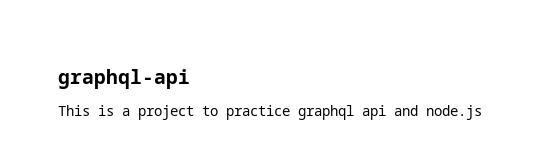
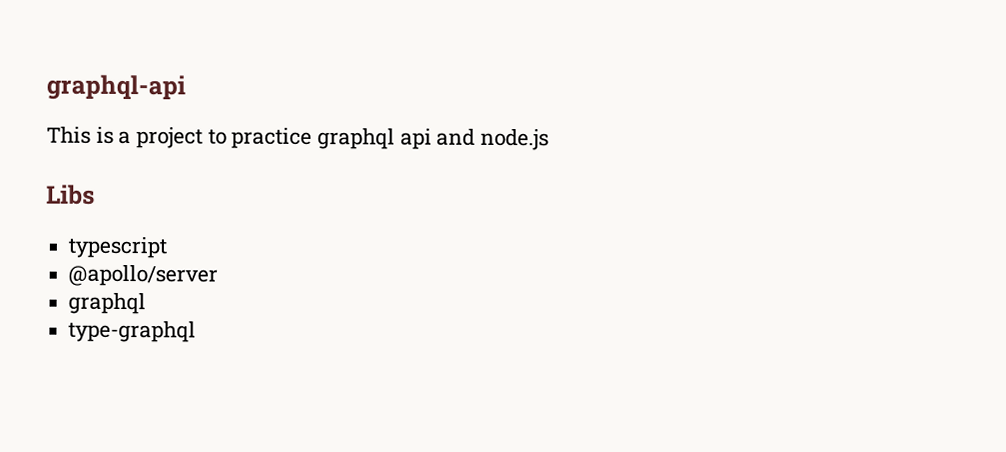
(482, 112) none -> [46,184,95,205] [68,236,168,259] [68,264,219,287] [68,292,147,315] [68,320,197,343] // Libs // typescript // @apollo/server // graphql // type-graphql

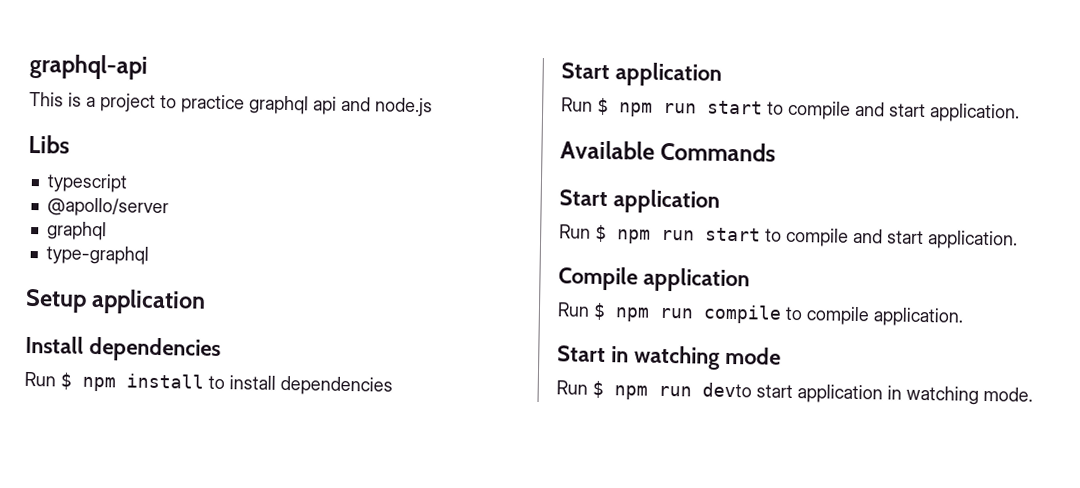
(197, 331) none -> [25,288,207,315] [25,335,221,362] [24,371,393,396] [561,62,722,87] [561,97,1020,123] [560,140,777,162] [559,189,720,214] [559,224,1018,250] [558,266,750,293] [557,302,964,327] [557,345,781,370] [556,380,1033,405] // Setup application // Install dependencies // Run $ npm install to install dependencies // Start application // Run $ npm run start to compile and start application. // Available Commands // Start application // Run $ npm run start to compile and start application. // Compile application // Run $ npm run compile to compile application. // Start in watching mode // Run $ npm run devto start application in watching mode.

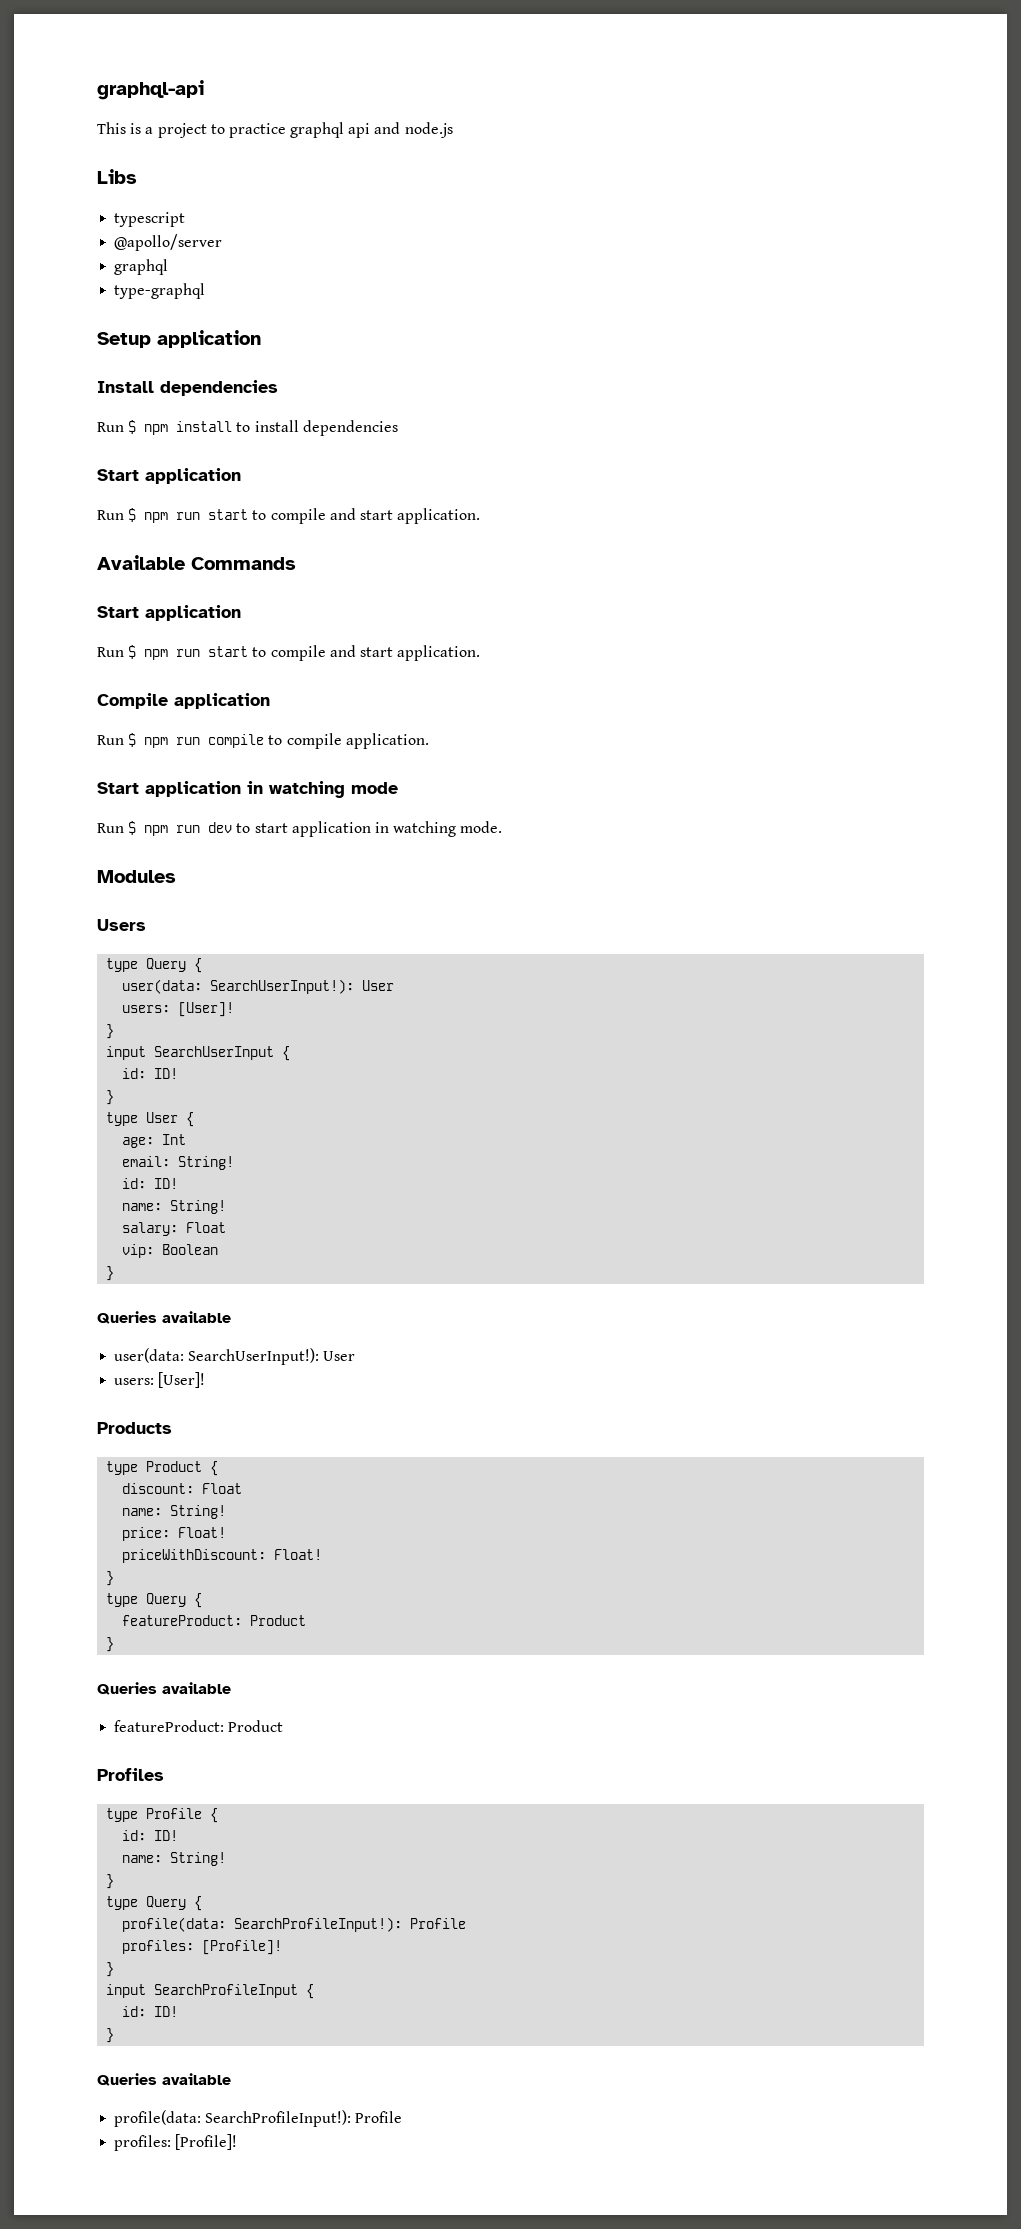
(606, 354) none -> [145,781,241,797] application
[702,382,752,398] devto -> [208,822,251,833] dev to
(1033, 394) none -> [97,870,176,883] [97,919,146,931] [106,958,203,973] [122,979,395,994] [122,1002,235,1017] [106,1024,115,1039] [106,1046,291,1061] [122,1068,179,1079] [106,1090,115,1105] [106,1112,195,1127] [122,1134,187,1148] [122,1156,235,1170] [122,1178,179,1189] [122,1200,227,1214] [122,1222,227,1236] [122,1244,219,1258] [106,1266,115,1281] [97,1311,231,1324] [114,1348,356,1365] [114,1372,206,1388] [97,1422,172,1434] [106,1461,219,1476] [122,1483,243,1494] [122,1505,227,1519] [122,1527,227,1541] [122,1549,323,1563] [106,1571,115,1586] [106,1593,203,1608] [122,1615,307,1626] [106,1637,115,1652] [97,1682,231,1695] [114,1720,284,1732] [97,1768,164,1781] [106,1808,219,1823] [122,1830,179,1841] [122,1852,227,1866] [106,1874,115,1889] [106,1896,203,1911] [122,1917,467,1932] [122,1940,283,1955] [106,1962,115,1977] [106,1984,315,1999] [122,2006,179,2017] [106,2028,115,2043] [97,2073,231,2086] [114,2110,403,2127] [114,2134,238,2151] // Modules // Users // type Query { // user(data: SearchUserInput!): User // users: [User]! // } // input SearchUserInput { // id: ID! // } // type User { // age: Int // email: String! // id: ID! // name: String! // salary: Float // vip: Boolean // } // Queries available // user(data: SearchUserInput!): User // users: [User]! // Products // type Product { // discount: Float // name: String! // price: Float! // priceWithDiscount: Float! // } // type Query { // featureProduct: Product // } // Queries available // featureProduct: Product // Profiles // type Profile { // id: ID! // name: String! // } // type Query { // profile(data: SearchProfileInput!): Profile // profiles: [Profile]! // } // input SearchProfileInput { // id: ID! // } // Queries available // profile(data: SearchProfileInput!): Profile // profiles: [Profile]!

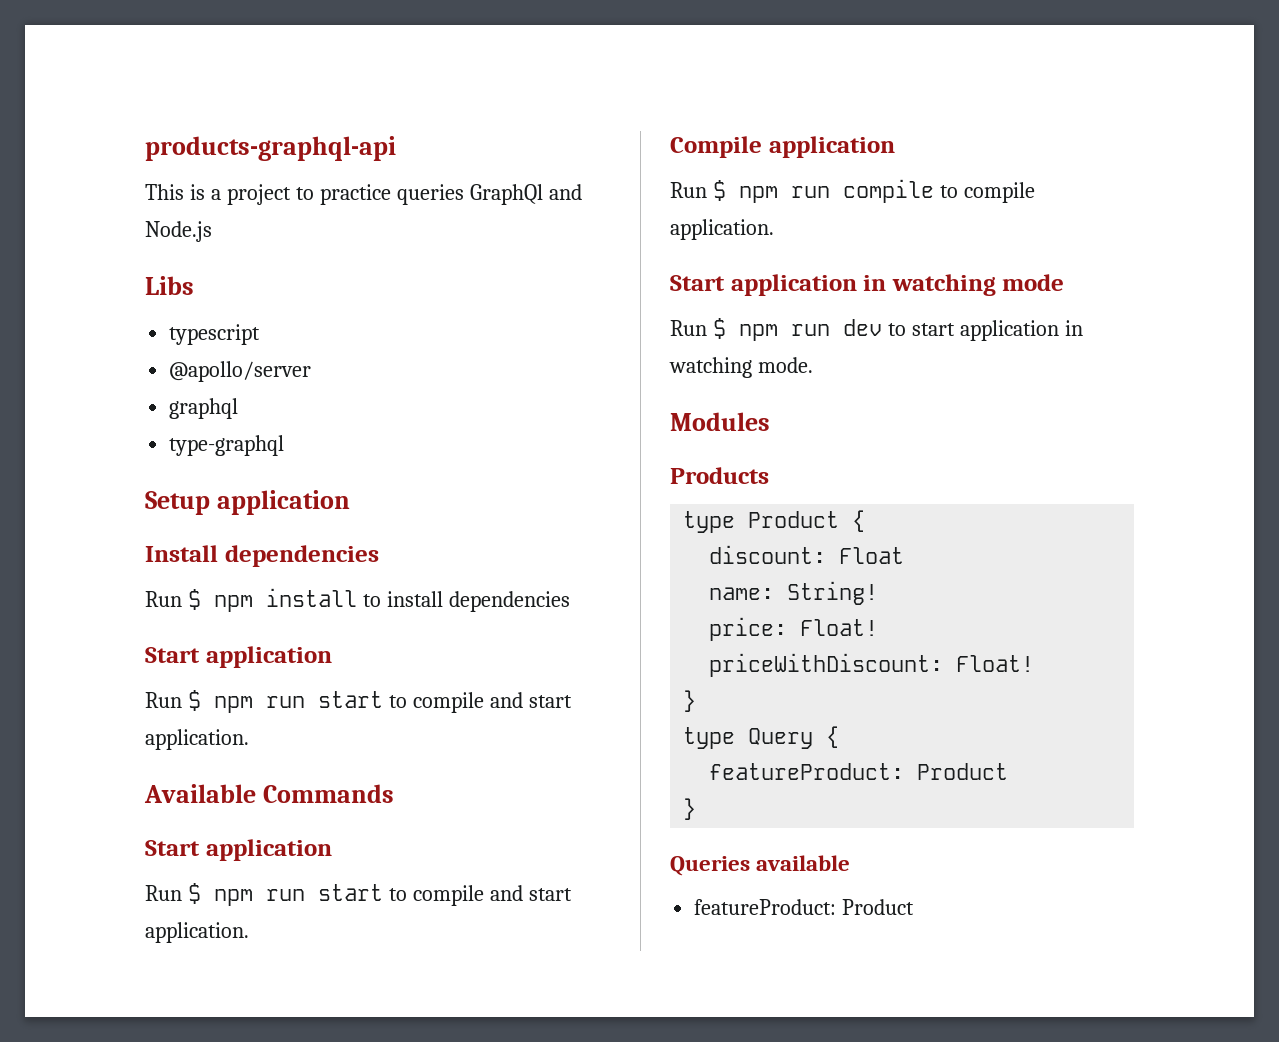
[97,80,204,100] graphql-api -> [145,136,396,161] products-graphql-api
[290,122,453,138] graphql api and node.js -> [396,184,582,205] [145,221,212,242] queries GraphQl and Node.js
[97,919,146,931] [106,958,203,973] [122,979,395,994] [122,1002,235,1017] [106,1024,115,1039] [106,1046,291,1061] [122,1068,179,1079] [106,1090,115,1105] [106,1112,195,1127] [122,1134,187,1148] [122,1156,235,1170] [122,1178,179,1189] [122,1200,227,1214] [122,1222,227,1236] [122,1244,219,1258] [106,1266,115,1281] [97,1311,231,1324] [114,1348,356,1365] [114,1372,206,1388] // Users // type Query { // user(data: SearchUserInput!): User // users: [User]! // } // input SearchUserInput { // id: ID! // } // type User { // age: Int // email: String! // id: ID! // name: String! // salary: Float // vip: Boolean // } // Queries available // user(data: SearchUserInput!): User // users: [User]! -> (770, 421) none
[97,1768,164,1781] [106,1808,219,1823] [122,1830,179,1841] [122,1852,227,1866] [106,1874,115,1889] [106,1896,203,1911] [122,1917,467,1932] [122,1940,283,1955] [106,1962,115,1977] [106,1984,315,1999] [122,2006,179,2017] [106,2028,115,2043] [97,2073,231,2086] [114,2110,403,2127] [114,2134,238,2151] // Profiles // type Profile { // id: ID! // name: String! // } // type Query { // profile(data: SearchProfileInput!): Profile // profiles: [Profile]! // } // input SearchProfileInput { // id: ID! // } // Queries available // profile(data: SearchProfileInput!): Profile // profiles: [Profile]! -> (915, 907) none

